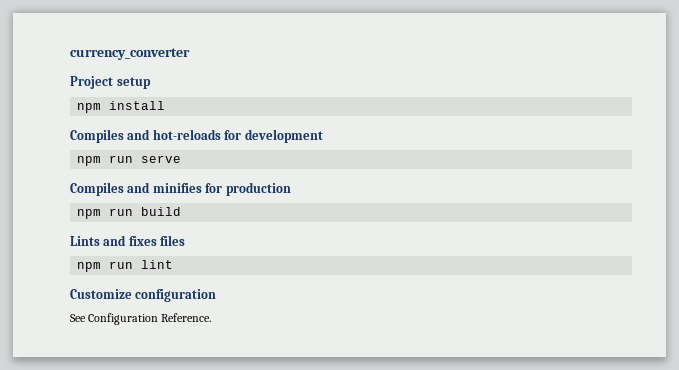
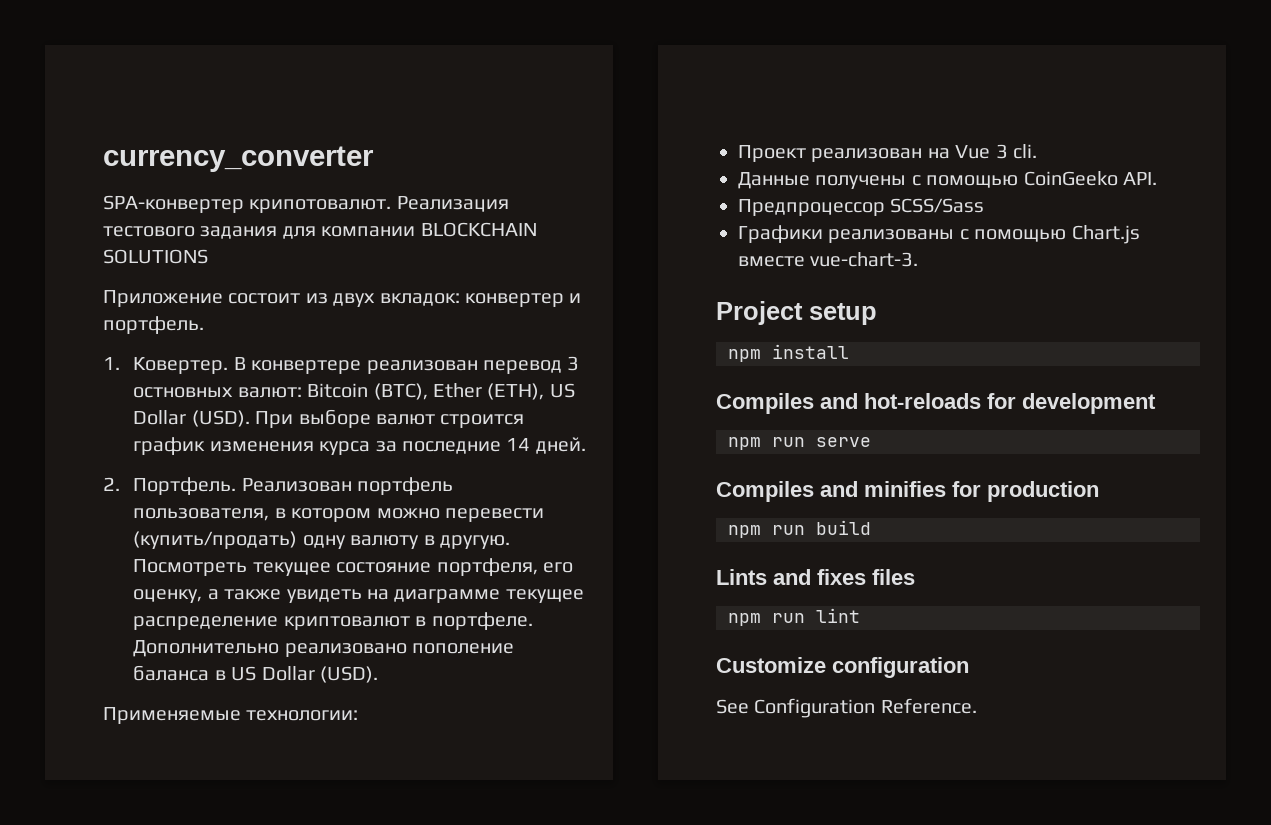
(190, 54) none -> [103,195,509,213] [103,222,537,239] [103,249,208,264] [103,290,582,307] [103,316,204,334] [103,356,580,374] [133,383,575,400] [133,409,525,428] [133,437,586,455] [103,477,454,495] [133,508,545,522] [133,531,511,549] [133,558,574,576] [133,589,584,603] [133,612,533,630] [133,640,515,657] [133,665,379,683] [103,707,359,724] [738,144,1037,162] [738,171,1157,189] [738,198,985,216] [738,225,1140,244] [738,252,919,267] // SPA-конвертер крипотовалют. Реализация тестового задания для компании BLOCKCHAIN SOLUTIONS // Приложение состоит из двух вкладок: конвертер и портфель. // 1. Ковертер. В конвертере реализован перевод 3 остновных валют: Bitcoin (BTC), Ether (ETH), US Dollar (USD). При выборе валют строится график изменения курса за последние 14 дней. // 2. Портфель. Реализован портфель пользователя, в котором можно перевести (купить/продать) одну валюту в другую. Посмотреть текущее состояние портфеля, его оценку, а также увидеть на диаграмме текущее распределение криптовалют в портфеле. Дополнительно реализовано пополение баланса в US Dollar (USD). // Применяемые технологии: // Проект реализован на Vue 3 cli. // Данные получены с помощью CoinGeeko API. // Предпроцессор SCSS/Sass // Графики реализованы с помощью Chart.js вместе vue-chart-3.

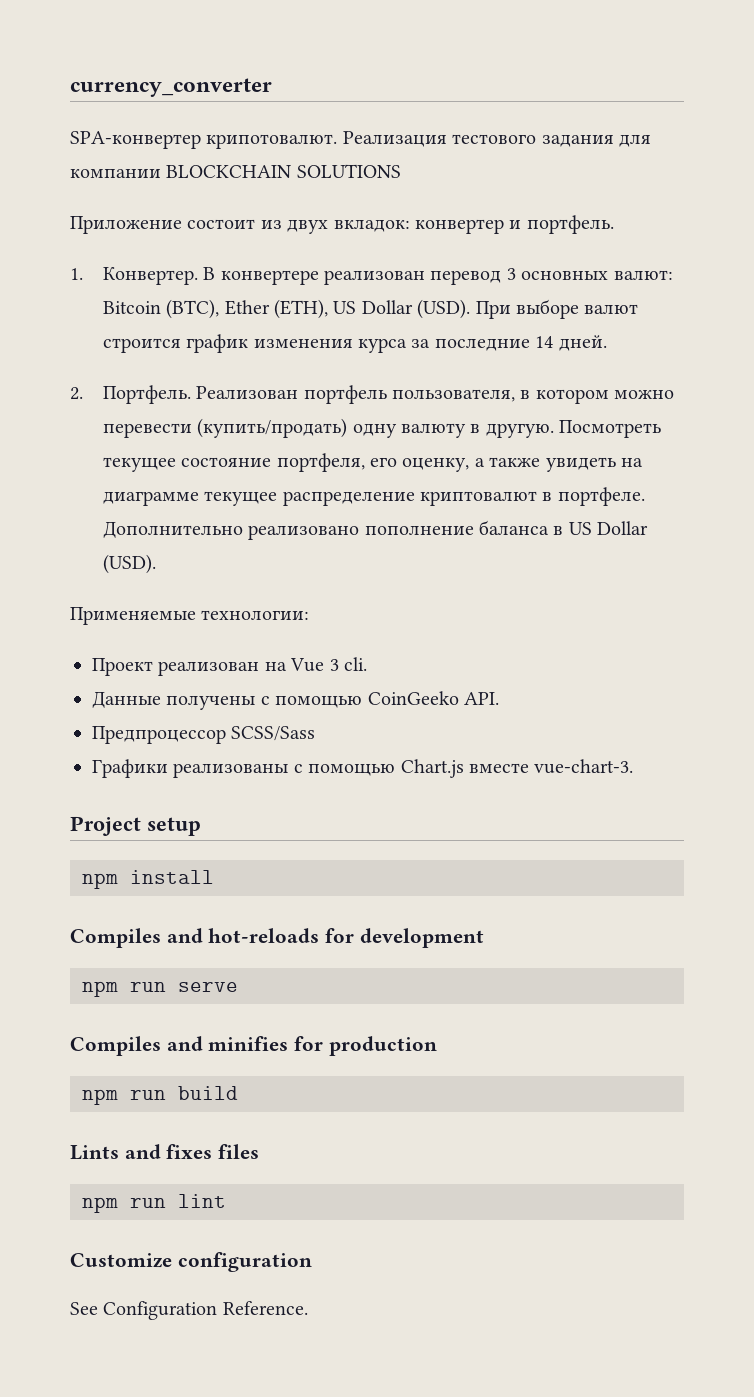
[133,357,229,374] Ковертер. -> [102,267,198,285] Конвертер.
[133,387,234,398] остновных -> [521,271,609,280] основных
[412,643,515,654] пополение -> [364,525,474,535] пополнение

